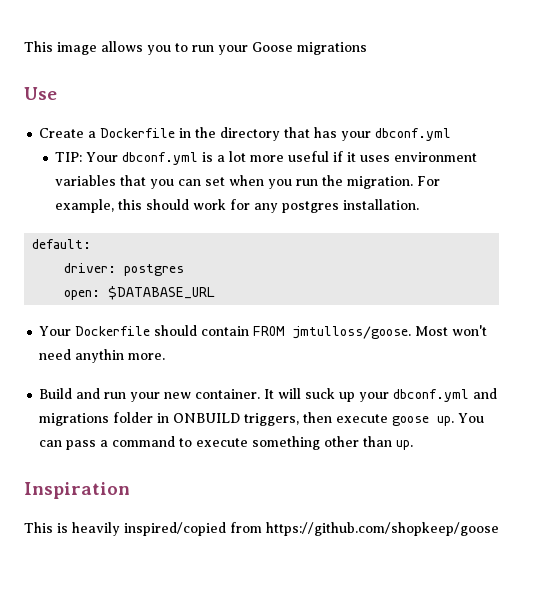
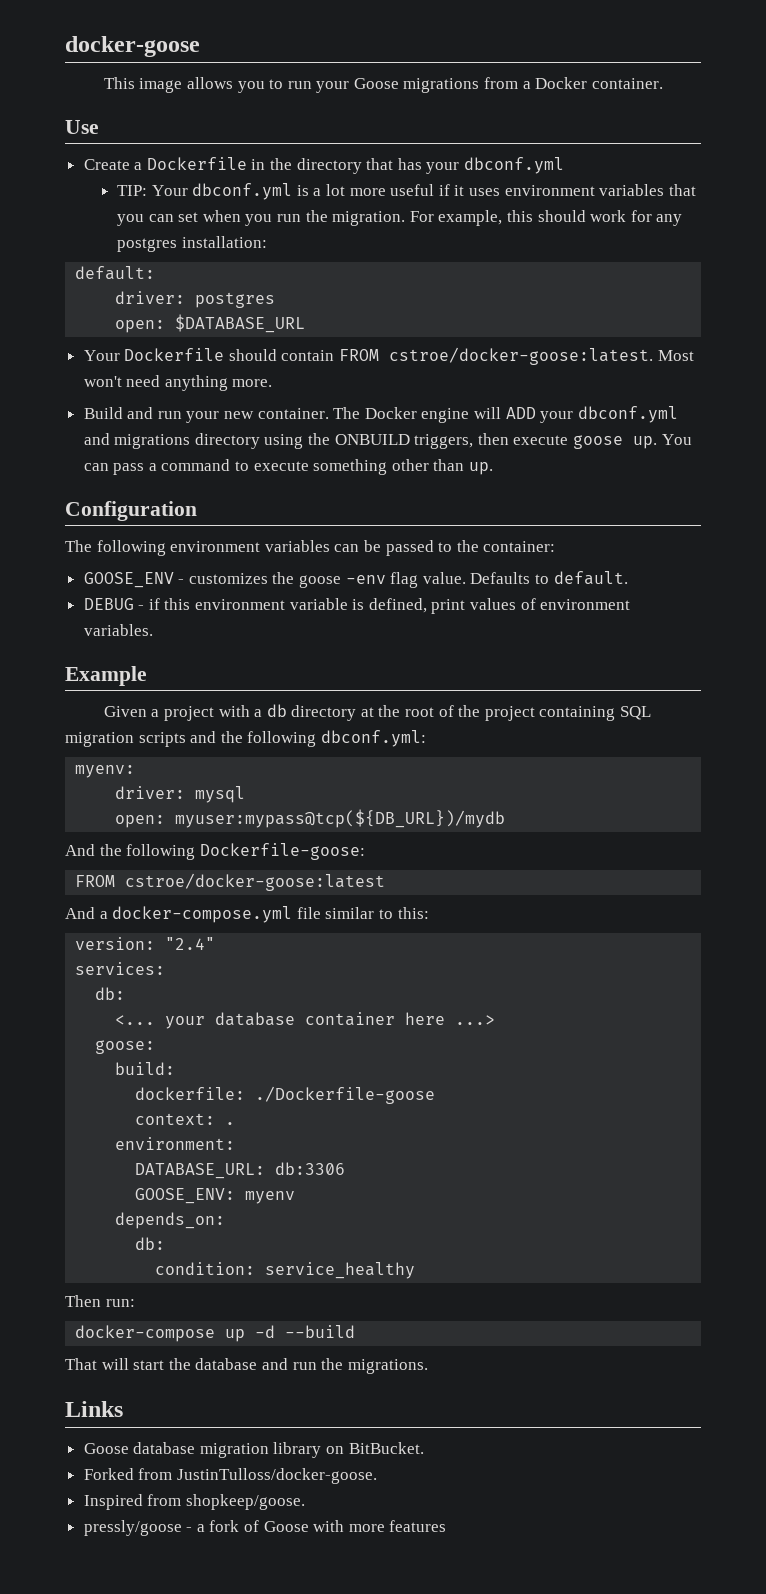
(24, 46) none -> [65,36,200,57] docker-goose //
(367, 48) none -> [484,77,663,89] from a Docker container.
[343,199,420,210] installation. -> [181,236,267,248] installation:
[293,326,412,339] jmtulloss/goose. -> [389,347,654,365] cstroe/docker-goose:latest.
[75,349,125,363] anythin -> [164,375,228,391] anything
[264,388,356,402] It will suck up -> [333,407,536,423] The Docker engine will ADD
[113,412,170,423] folder in -> [194,433,331,449] directory using the
[24,482,130,499] [24,522,499,536] Inspiration // This is heavily inspired/copied from https://github.com/shopkeep/goose -> [65,501,197,521] [65,540,556,556] [83,571,628,588] [83,598,631,614] [83,624,153,636] [65,666,147,686] [103,704,652,721] [65,730,426,747] [75,765,136,778] [115,786,246,803] [115,809,506,828] [65,843,365,860] [75,873,386,891] [65,906,429,923] [75,937,216,950] [75,962,166,975] [95,987,126,1000] [115,1012,496,1029] [95,1040,156,1054] [115,1062,176,1075] [135,1086,436,1104] [135,1113,236,1125] [115,1137,236,1150] [135,1162,346,1179] [135,1188,296,1204] [115,1212,226,1229] [135,1237,166,1250] [155,1262,416,1279] [65,1295,135,1307] [75,1325,356,1342] [65,1358,428,1374] [65,1401,123,1417] [83,1442,424,1458] [83,1468,377,1484] [83,1494,305,1510] [83,1520,447,1536] Configuration // The following environment variables can be passed to the container: // GOOSE_ENV - customizes the goose -env flag value. Defaults to default. // DEBUG - if this environment variable is defined, print values of environment variables. // Example // Given a project with a db directory at the root of the project containing SQL migration scripts and the following dbconf.yml: // myenv: // driver: mysql // open: myuser:mypass@tcp(${DB_URL})/mydb // And the following Dockerfile-goose: // FROM cstroe/docker-goose:latest // And a docker-compose.yml file similar to this: // version: "2.4" // services: // db: // <... your database container here ...> // goose: // build: // dockerfile: ./Dockerfile-goose // context: . // environment: // DATABASE_URL: db:3306 // GOOSE_ENV: myenv // depends_on: // db: // condition: service_healthy // Then run: // docker-compose up -d --build // That will start the database and run the migrations. // Links // Goose database migration library on BitBucket. // Forked from JustinTulloss/docker-goose. // Inspired from shopkeep/goose. // pressly/goose - a fork of Goose with more features

